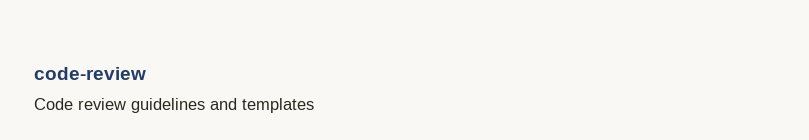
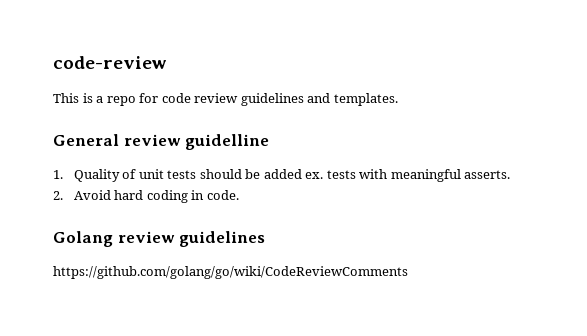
[34,98,314,113] Code review guidelines and templates -> [53,93,398,106] [53,134,270,150] [53,169,511,182] [53,190,239,203] [53,231,266,247] [53,266,408,279] This is a repo for code review guidelines and templates. // General review guidelline // 1. Quality of unit tests should be added ex. tests with meaningful asserts. // 2. Avoid hard coding in code. // Golang review guidelines // https://github.com/golang/go/wiki/CodeReviewComments

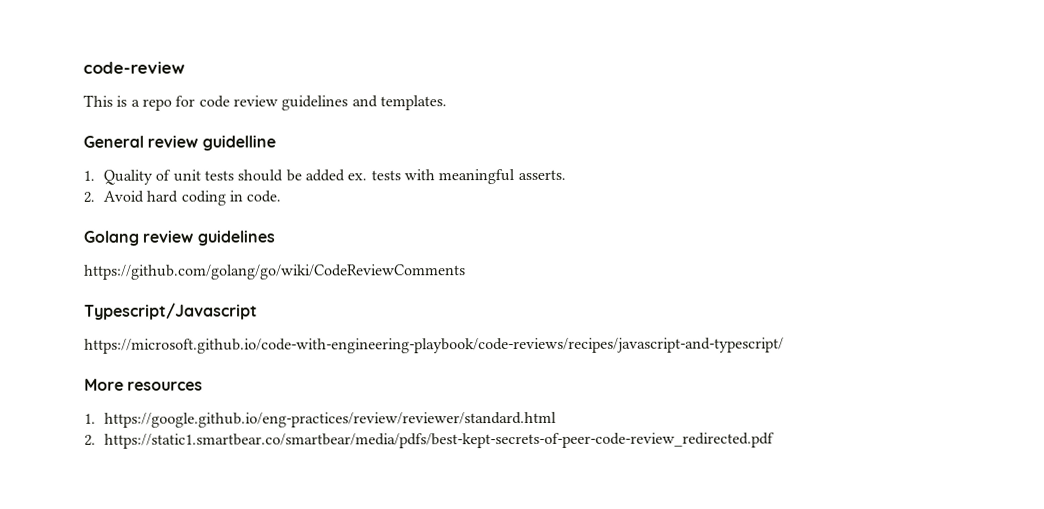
(408, 272) none -> [84,302,258,320] [84,337,784,354] [84,378,204,391] [84,411,558,428] [84,432,776,449] // Typescript/Javascript // https://microsoft.github.io/code-with-engineering-playbook/code-reviews/recipes/javascript-and-typescript/ // More resources // 1. https://google.github.io/eng-practices/review/reviewer/standard.html // 2. https://static1.smartbear.co/smartbear/media/pdfs/best-kept-secrets-of-peer-code-review_redirected.pdf

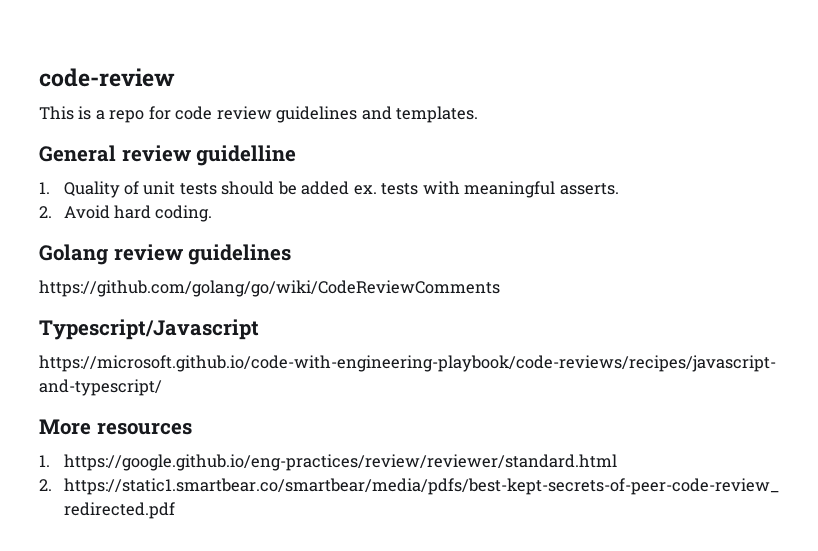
[180,190,282,206] coding in code. -> [155,205,213,222] coding.

